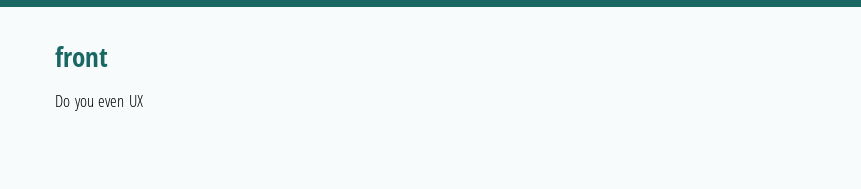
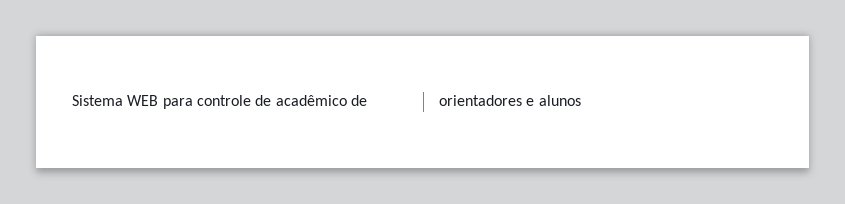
[55,46,108,67] [55,95,143,111] front // Do you even UX -> [72,95,581,109] Sistema WEB para controle de acadêmico de orientadores e alunos

